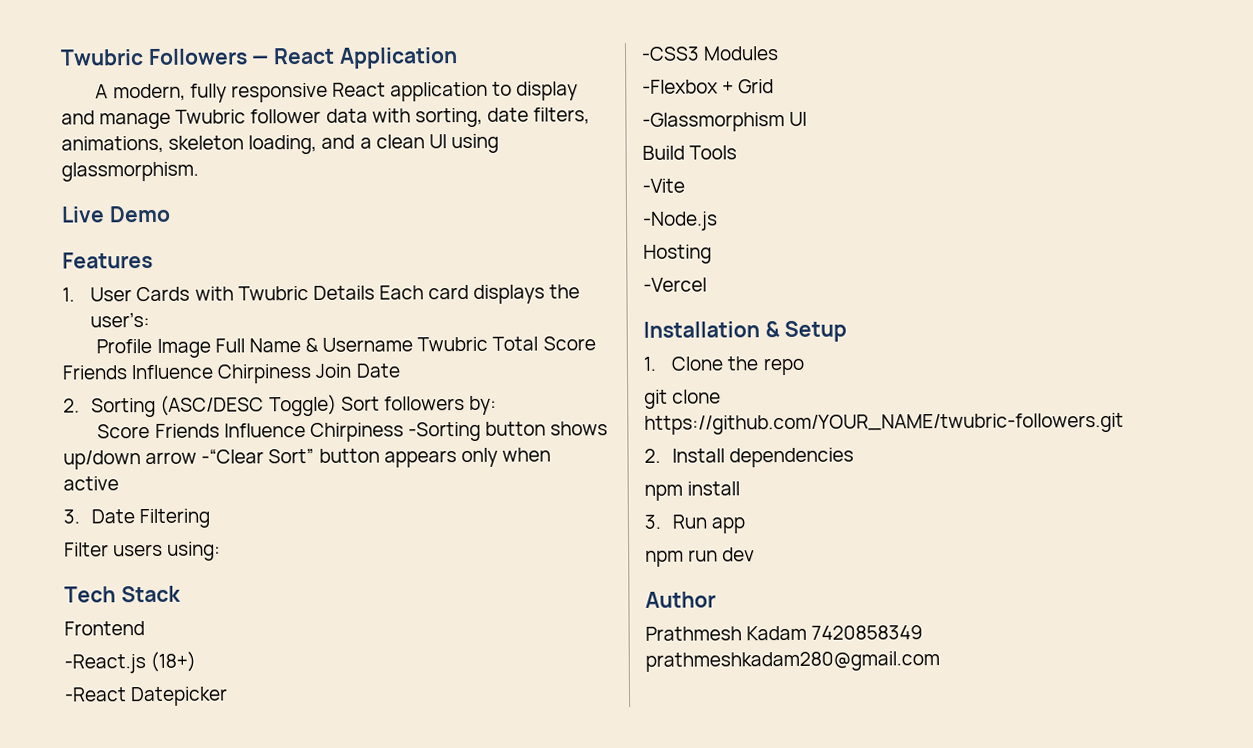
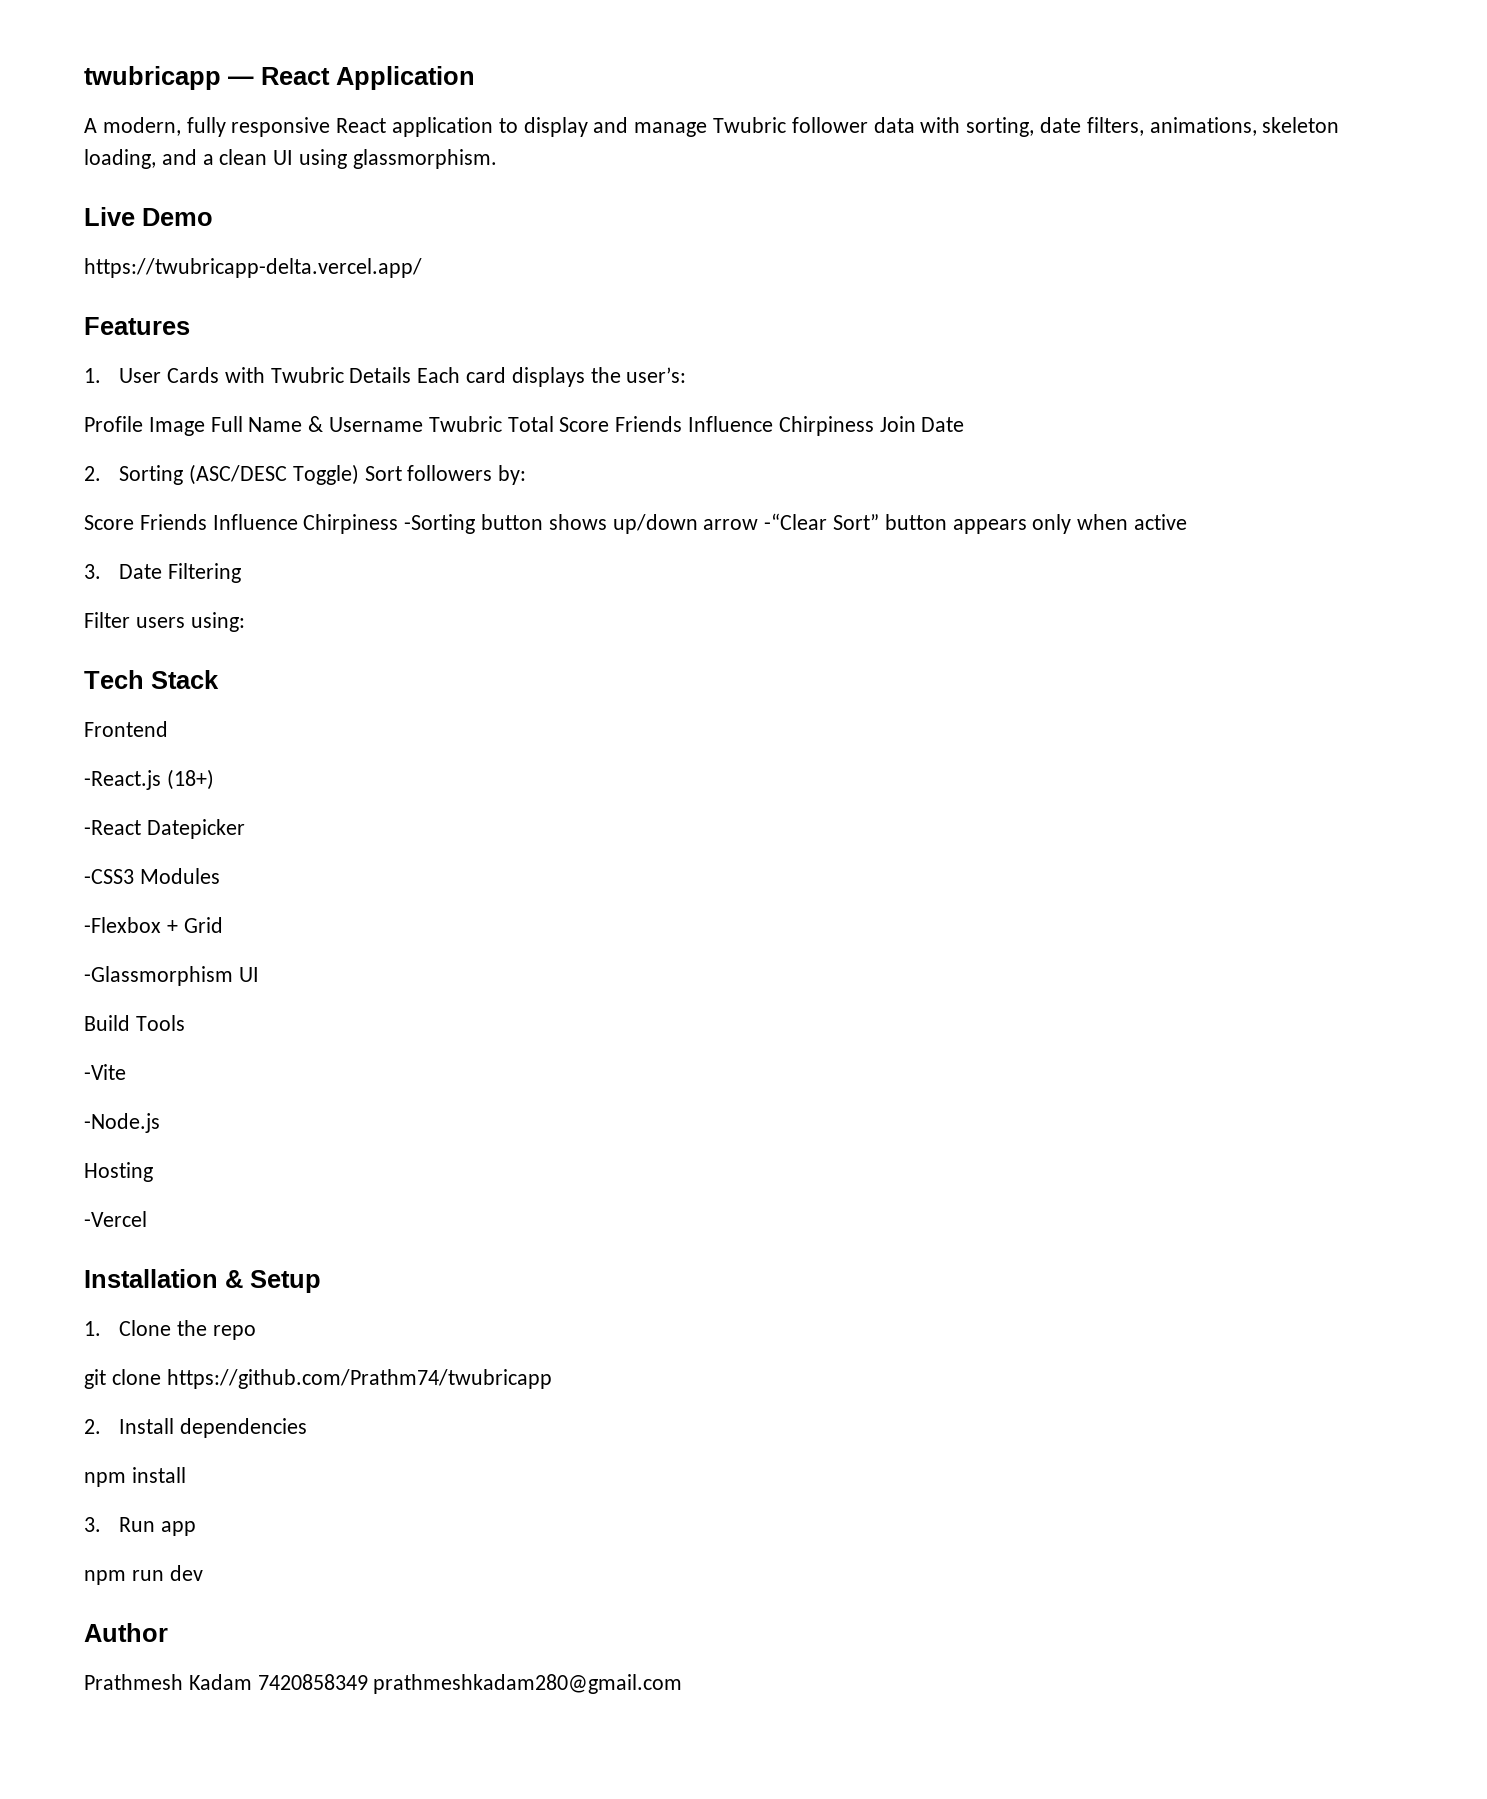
[60,48,248,66] Twubric Followers -> [84,66,221,90] twubricapp
(171, 214) none -> [84,258,422,278] // https://twubricapp-delta.vercel.app/
[644,412,1124,435] https://github.com/YOUR_NAME/twubric-followers.git -> [166,1369,552,1389] https://github.com/Prathm74/twubricapp

